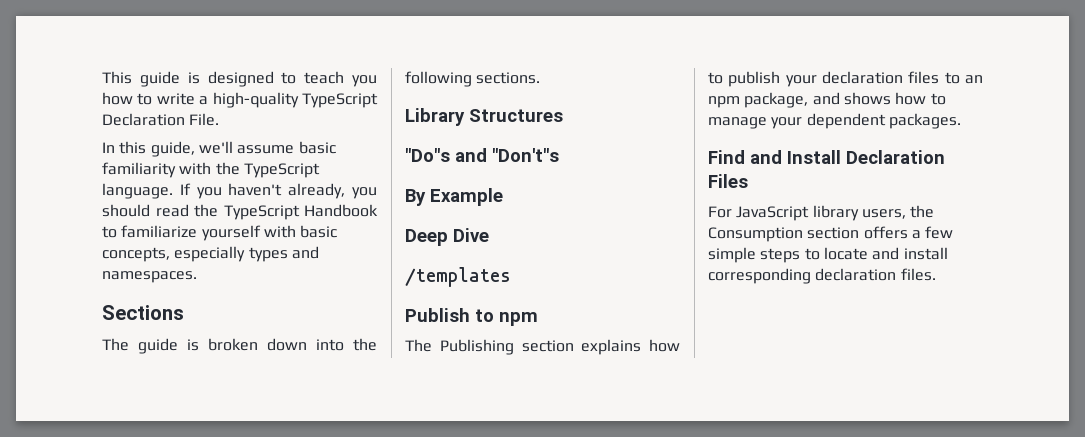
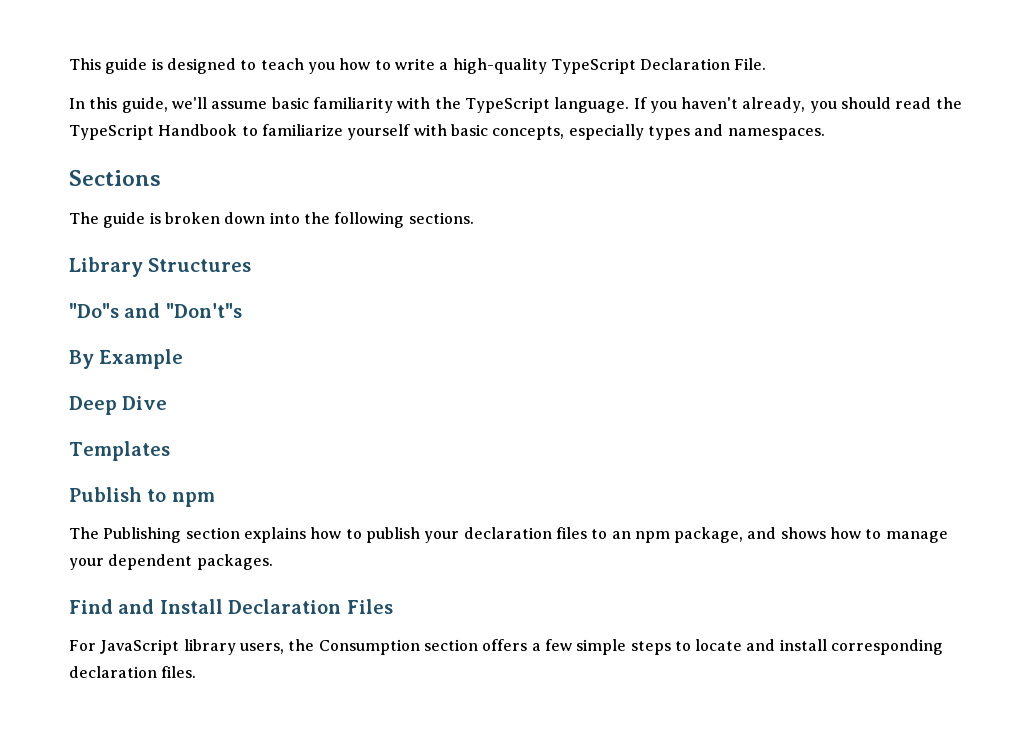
[405,267,511,287] /templates -> [69,441,170,461] Templates

